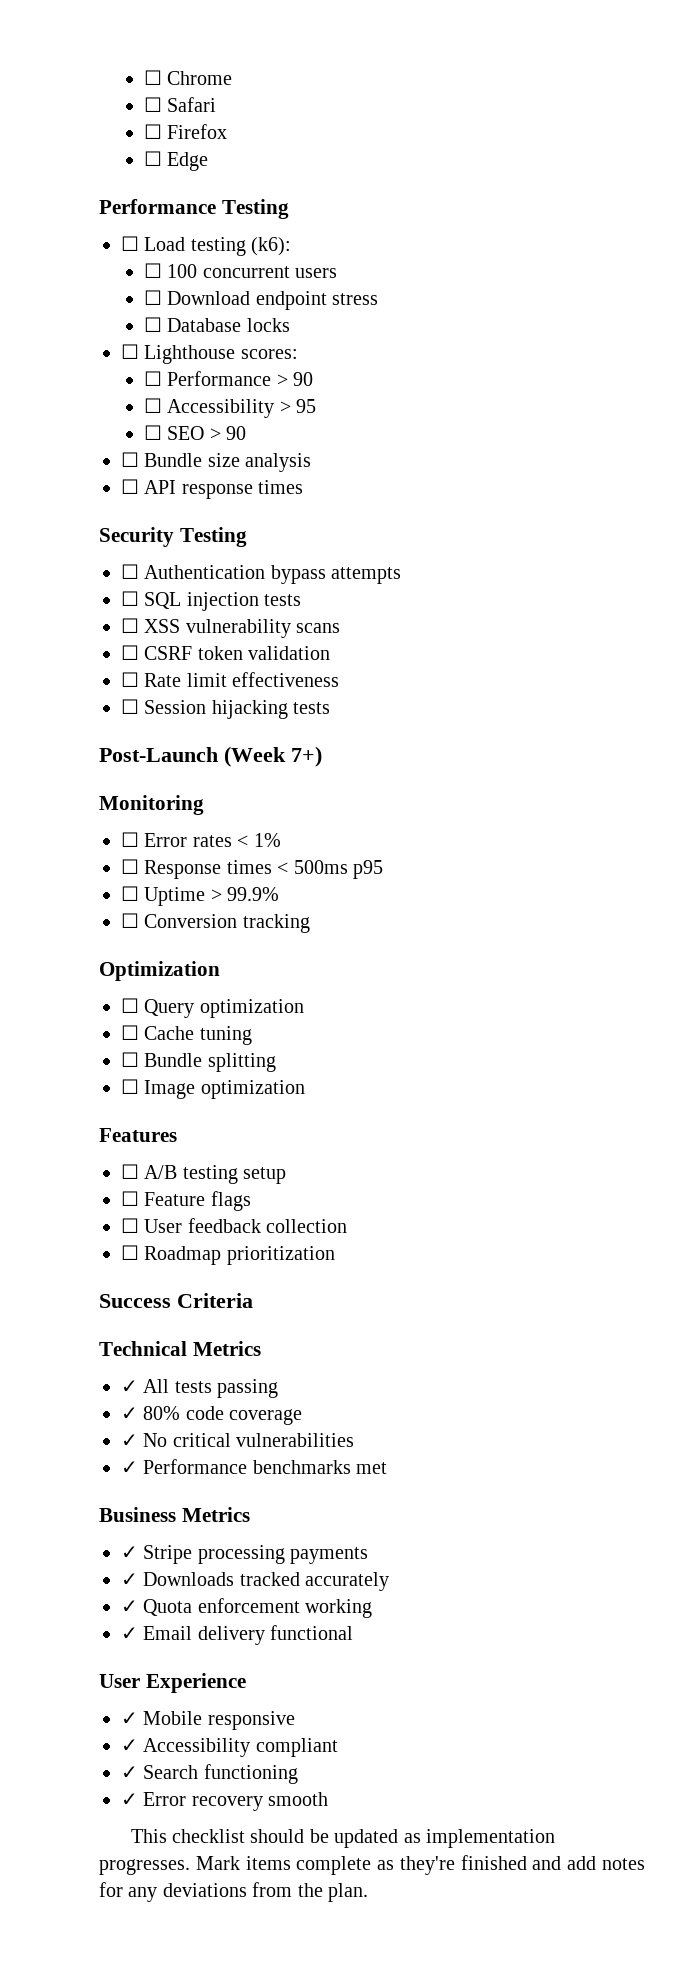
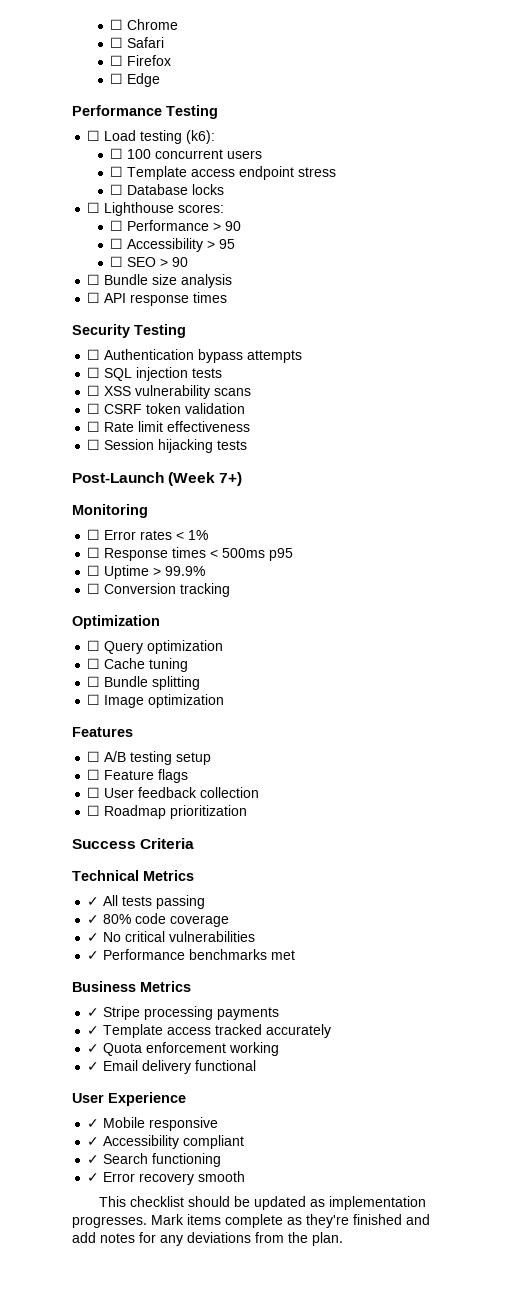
[167,291,251,305] Download -> [127,166,236,180] Template access
[143,1572,235,1586] Downloads -> [103,1024,212,1038] Template access

